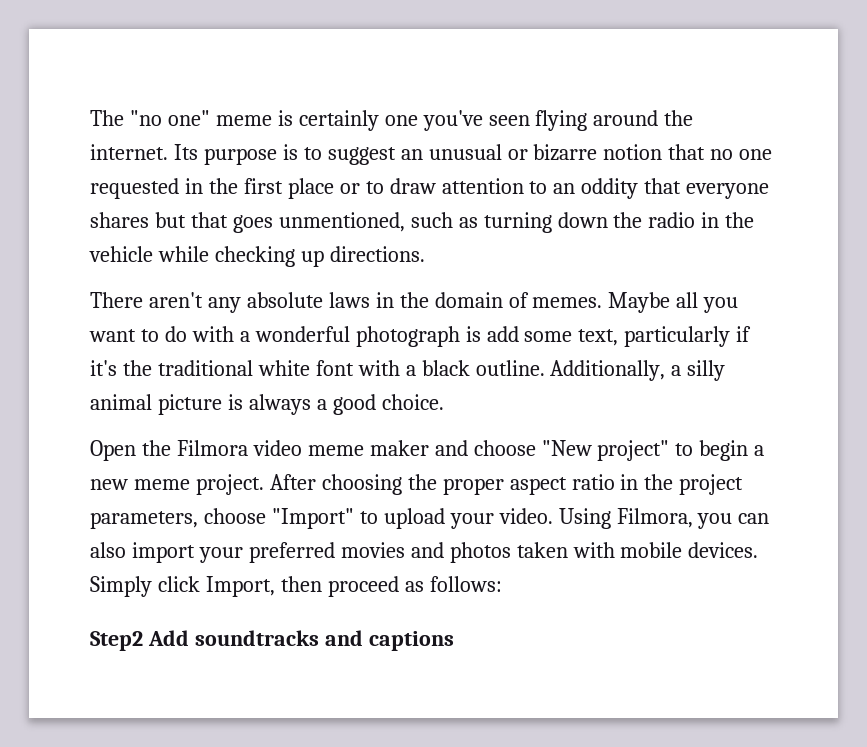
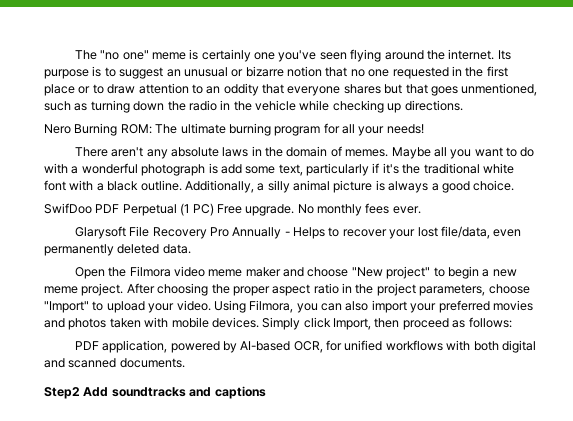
(425, 254) none -> [44,123,424,136] // Nero Burning ROM: The ultimate burning program for all your needs!
(444, 402) none -> [44,203,421,216] [74,226,522,239] [44,244,191,256] // SwifDoo PDF Perpetual (1 PC) Free upgrade. No monthly fees ever. // Glarysoft File Recovery Pro Annually - Helps to recover your lost file/data, even permanently deleted data.
(502, 584) none -> [74,340,536,353] [44,358,185,368] // PDF application, powered by AI-based OCR, for unified workflows with both digital and scanned documents.

